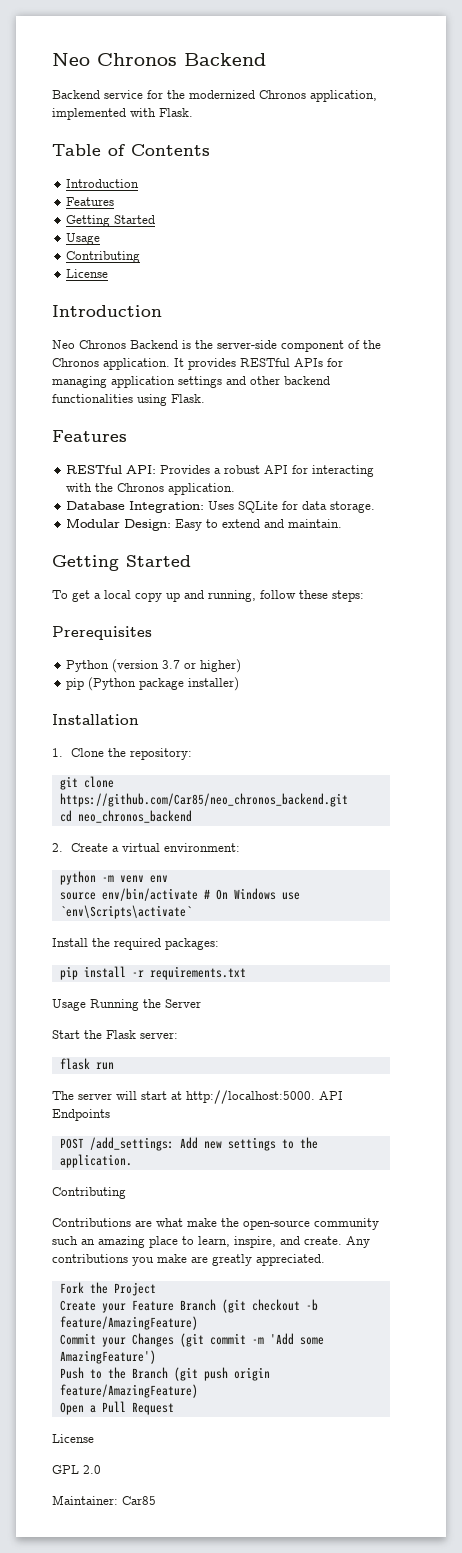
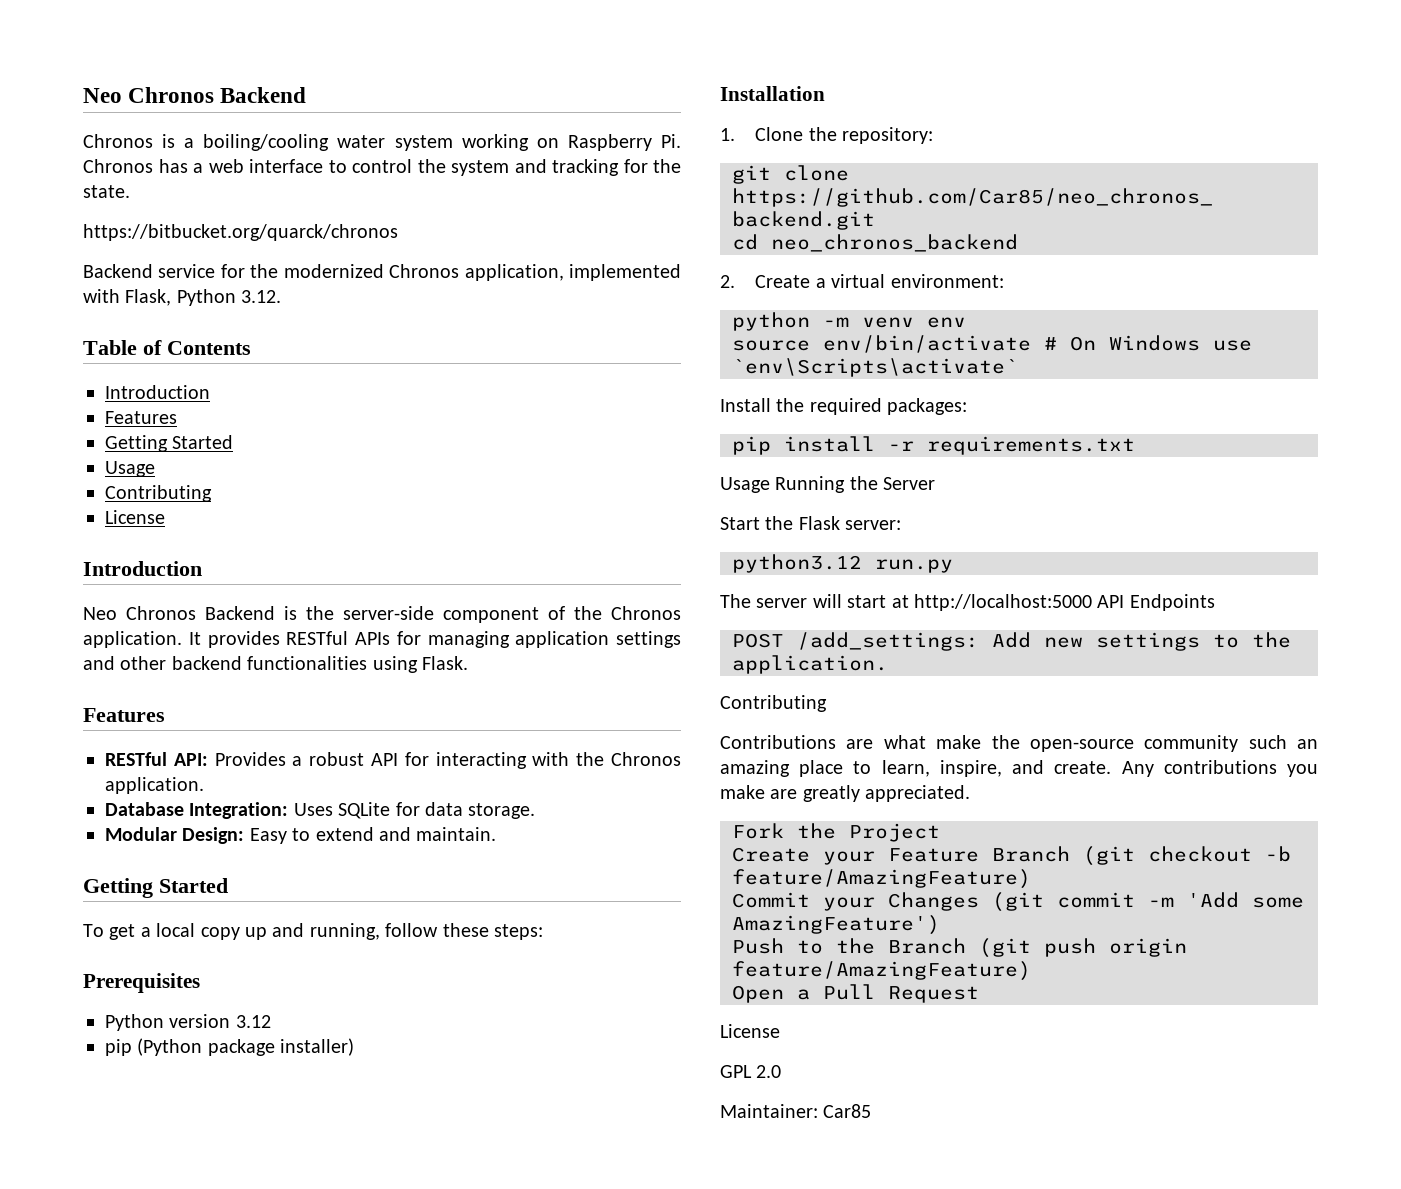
[52,53,266,66] Neo Chronos Backend -> [83,87,307,103] [83,134,681,151] [83,159,681,176] [83,185,130,198] [83,224,398,241] Neo Chronos Backend // Chronos is a boiling/cooling water system working on Raspberry Pi. Chronos has a web interface to control the system and tracking for the state. // https://bitbucket.org/quarck/chronos
[159,108,193,117] Flask. -> [125,289,282,306] Flask, Python 3.12.
[112,659,242,673] (version 3.7 or higher) -> [169,1014,271,1028] version 3.12
[59,1058,114,1070] flask run -> [732,554,953,573] python3.12 run.py
[186,1090,315,1104] http://localhost:5000. -> [914,594,1092,611] http://localhost:5000

